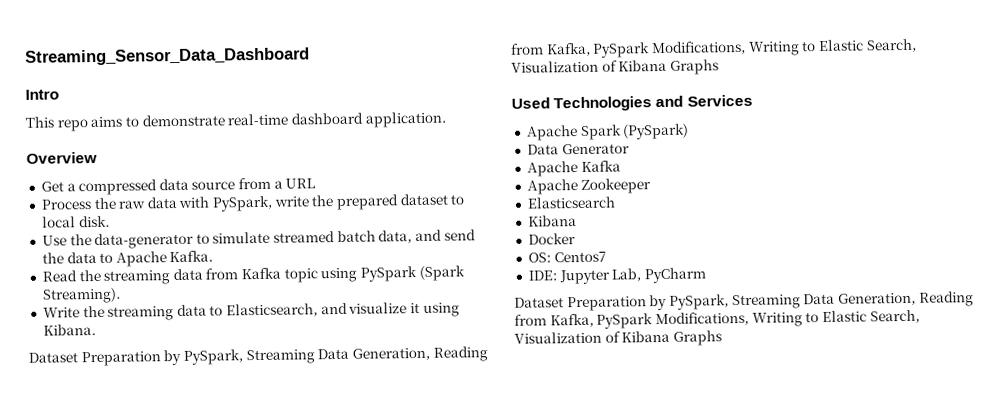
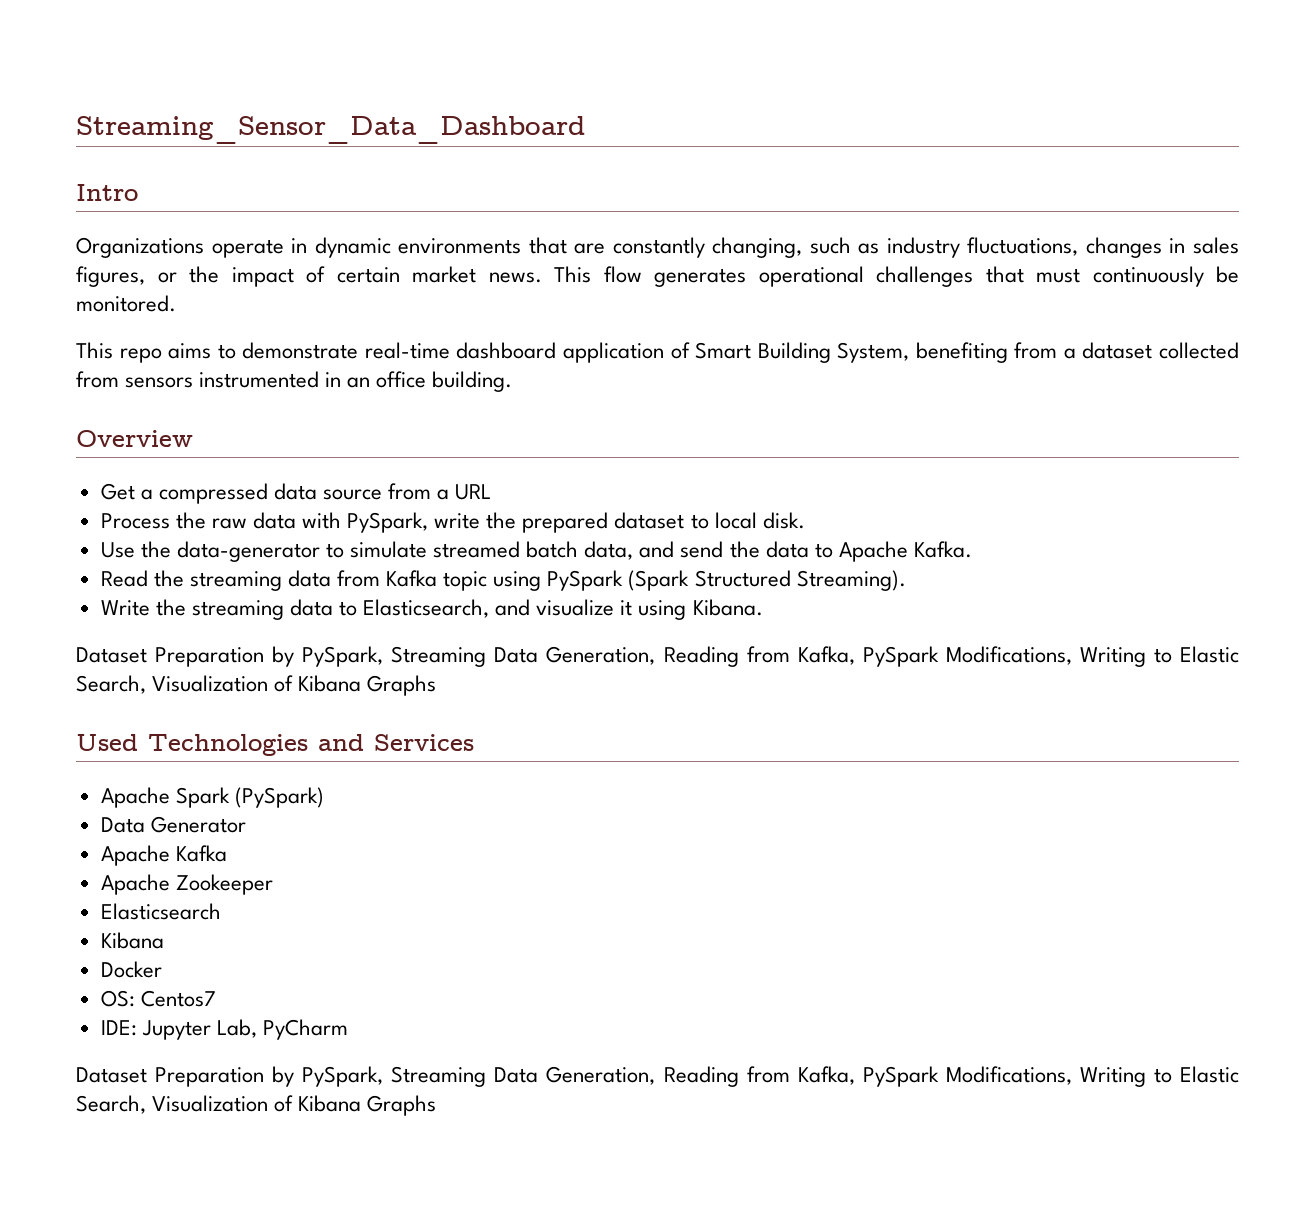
(59, 94) none -> [76,237,1239,258] [76,266,1239,287] [76,295,176,312] // Organizations operate in dynamic environments that are constantly changing, such as industry fluctuations, changes in sales figures, or the impact of certain market news. This flow generates operational challenges that must continuously be monitored.
[364,111,447,128] application. -> [562,342,1239,363] [76,371,513,392] application of Smart Building System, benefiting from a dataset collected from sensors instrumented in an office building.
(465, 273) none -> [694,570,791,587] Structured

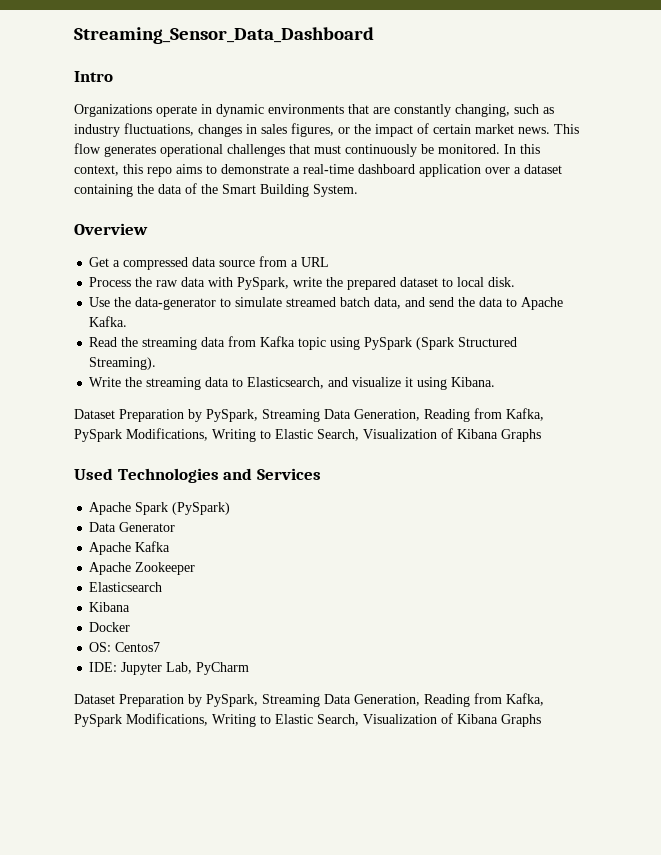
[76,342,113,359] // This -> [504,144,540,154] [74,164,143,176] In this context, this
(359, 350) none -> [293,167,300,174] a
[670,342,1239,363] [76,371,513,392] of Smart Building System, benefiting from a dataset collected from sensors instrumented in an office building. -> [485,164,562,174] [74,183,358,197] over a dataset containing the data of the Smart Building System.

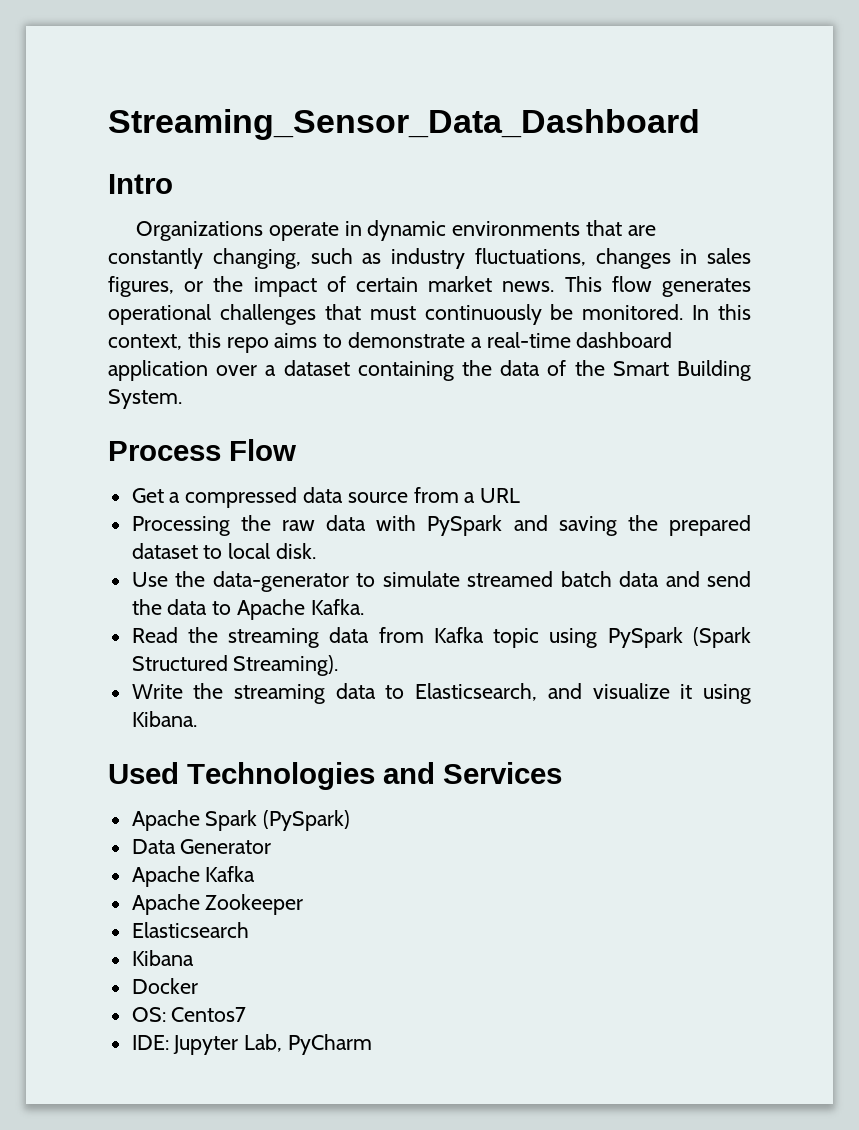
[74,223,148,235] Overview -> [108,439,296,461] Process Flow
[89,277,132,287] Process -> [131,516,230,536] Processing
[237,277,323,290] PySpark, write -> [427,515,617,536] PySpark and saving
[374,297,402,309] data, -> [619,571,660,587] data
[74,408,544,422] [74,428,541,442] // Dataset Preparation by PySpark, Streaming Data Generation, Reading from Kafka, PySpark Modifications, Writing to Elastic Search, Visualization of Kibana Graphs -> (197, 719) none
[74,693,544,707] [74,713,541,727] // Dataset Preparation by PySpark, Streaming Data Generation, Reading from Kafka, PySpark Modifications, Writing to Elastic Search, Visualization of Kibana Graphs -> (373, 1044) none

